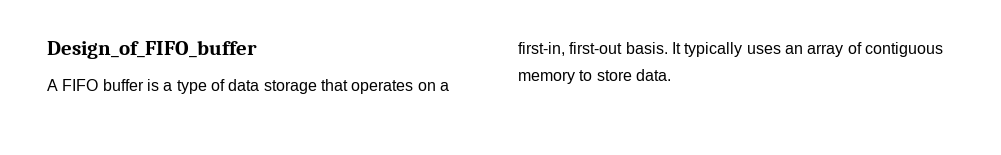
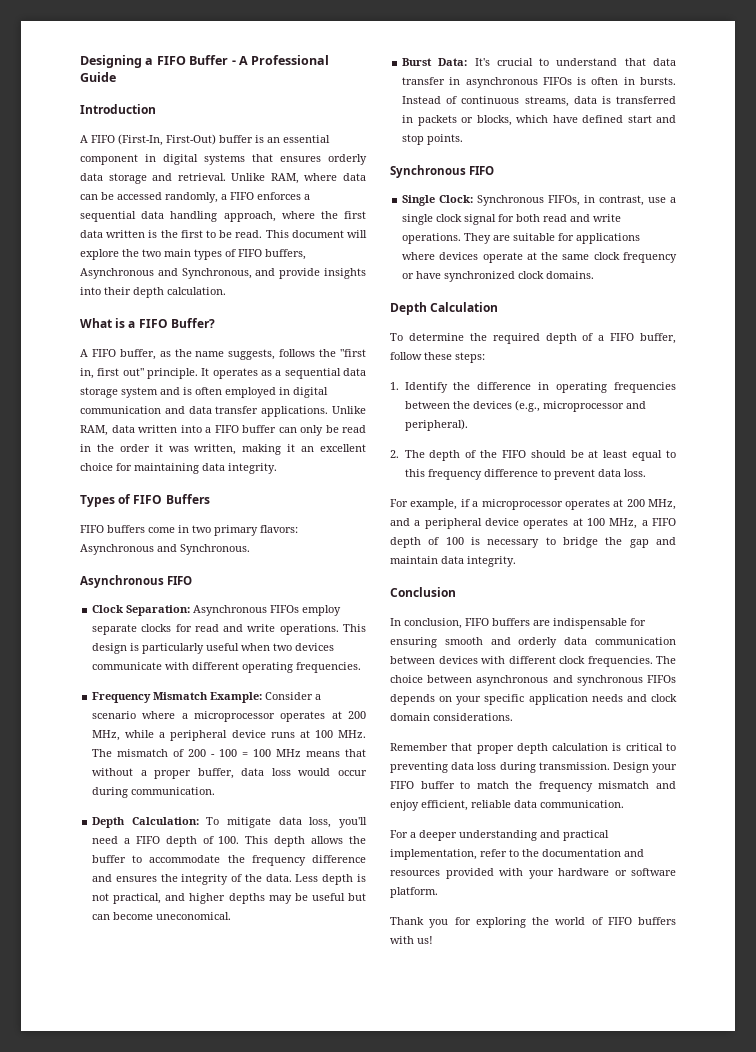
[47,40,257,59] [47,79,449,94] [518,42,943,57] [518,69,671,84] Design_of_FIFO_buffer // A FIFO buffer is a type of data storage that operates on a first-in, first-out basis. It typically uses an array of contiguous memory to store data. -> [80,55,330,68] [80,72,116,82] [80,104,156,114] [80,134,330,146] [80,154,367,165] [80,173,366,184] [80,192,310,203] [80,211,366,222] [80,230,367,238] [80,249,306,260] [80,268,366,279] [80,287,226,298] [80,318,215,328] [80,349,366,360] [80,368,366,379] [80,387,328,398] [80,406,366,417] [80,425,366,436] [80,444,366,455] [80,463,277,474] [80,494,210,507] [80,525,298,536] [80,544,250,555] [80,575,193,588] [92,605,342,616] [92,624,366,635] [92,643,335,654] [92,662,362,673] [92,692,322,703] [92,711,366,722] [92,730,367,741] [92,749,367,757] [92,768,367,779] [92,787,216,798] [92,817,367,828] [92,836,366,847] [92,855,366,866] [92,874,366,885] [92,893,367,904] [92,912,232,920] [402,58,676,66] [402,77,676,88] [402,96,676,107] [402,115,676,126] [402,134,464,145] [390,165,495,178] [402,195,676,206] [402,214,622,225] [402,233,641,244] [402,252,677,263] [402,271,595,282] [390,302,499,315] [390,333,676,344] [390,352,485,363] [390,382,676,393] [404,400,646,412] [404,419,468,431] [390,450,676,461] [404,469,646,480] [390,499,676,510] [390,518,676,529] [390,537,676,548] [390,556,516,567] [390,587,456,597] [390,618,646,629] [390,637,676,648] [390,656,676,667] [390,675,676,686] [390,694,677,705] [390,713,513,721] [390,743,676,754] [390,762,677,773] [390,781,676,792] [390,800,624,811] [390,830,609,841] [390,849,644,860] [390,868,676,879] [390,887,438,898] [390,917,676,928] [390,936,433,944] Designing a FIFO Buffer - A Professional Guide // Introduction // A FIFO (First-In, First-Out) buffer is an essential component in digital systems that ensures orderly data storage and retrieval. Unlike RAM, where data can be accessed randomly, a FIFO enforces a sequential data handling approach, where the first data written is the first to be read. This document will explore the two main types of FIFO buffers, Asynchronous and Synchronous, and provide insights into their depth calculation. // What is a FIFO Buffer? // A FIFO buffer, as the name suggests, follows the "first in, first out" principle. It operates as a sequential data storage system and is often employed in digital communication and data transfer applications. Unlike RAM, data written into a FIFO buffer can only be read in the order it was written, making it an excellent choice for maintaining data integrity. // Types of FIFO Buffers // FIFO buffers come in two primary flavors: Asynchronous and Synchronous. // Asynchronous FIFO // Clock Separation: Asynchronous FIFOs employ separate clocks for read and write operations. This design is particularly useful when two devices communicate with different operating frequencies. // Frequency Mismatch Example: Consider a scenario where a microprocessor operates at 200 MHz, while a peripheral device runs at 100 MHz. The mismatch of 200 - 100 = 100 MHz means that without a proper buffer, data loss would occur during communication. // Depth Calculation: To mitigate data loss, you'll need a FIFO depth of 100. This depth allows the buffer to accommodate the frequency difference and ensures the integrity of the data. Less depth is not practical, and higher depths may be useful but can become uneconomical. // Burst Data: It's crucial to understand that data transfer in asynchronous FIFOs is often in bursts. Instead of continuous streams, data is transferred in packets or blocks, which have defined start and stop points. // Synchronous FIFO // Single Clock: Synchronous FIFOs, in contrast, use a single clock signal for both read and write operations. They are suitable for applications where devices operate at the same clock frequency or have synchronized clock domains. // Depth Calculation // To determine the required depth of a FIFO buffer, follow these steps: // 1. Identify the difference in operating frequencies between the devices (e.g., microprocessor and peripheral). // 2. The depth of the FIFO should be at least equal to this frequency difference to prevent data loss. // For example, if a microprocessor operates at 200 MHz, and a peripheral device operates at 100 MHz, a FIFO depth of 100 is necessary to bridge the gap and maintain data integrity. // Conclusion // In conclusion, FIFO buffers are indispensable for ensuring smooth and orderly data communication between devices with different clock frequencies. The choice between asynchronous and synchronous FIFOs depends on your specific application needs and clock domain considerations. // Remember that proper depth calculation is critical to preventing data loss during transmission. Design your FIFO buffer to match the frequency mismatch and enjoy efficient, reliable data communication. // For a deeper understanding and practical implementation, refer to the documentation and resources provided with your hardware or software platform. // Thank you for exploring the world of FIFO buffers with us!

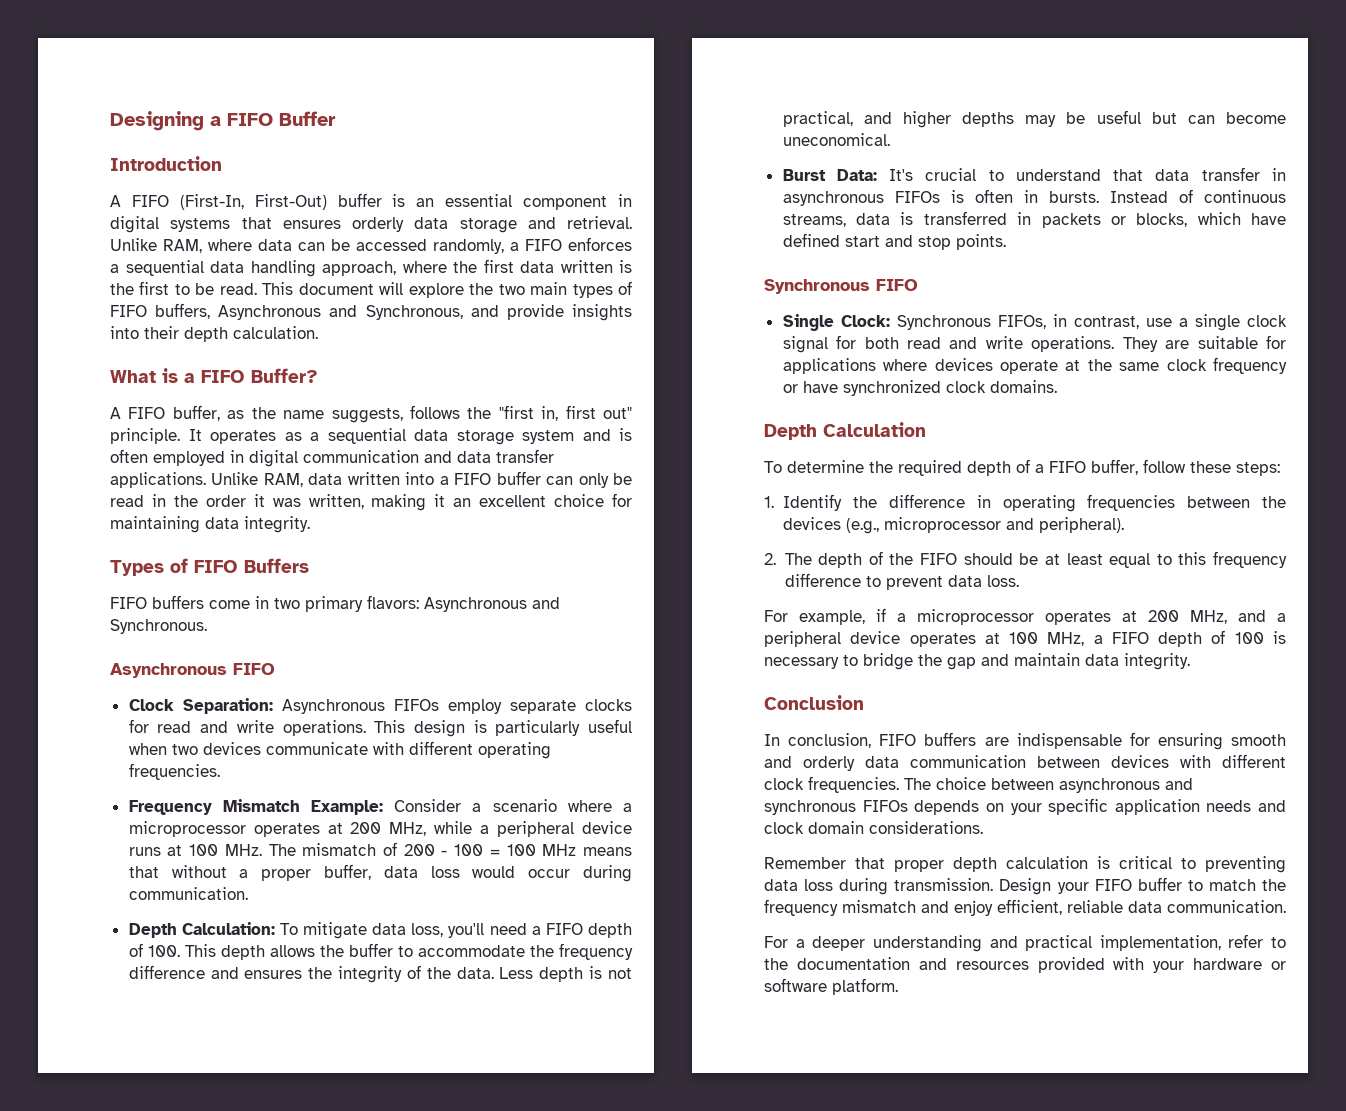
[231,55,330,65] [80,72,116,82] - A Professional Guide -> (336, 118) none
[390,917,676,928] [390,936,433,944] // Thank you for exploring the world of FIFO buffers with us! -> (898, 986) none

